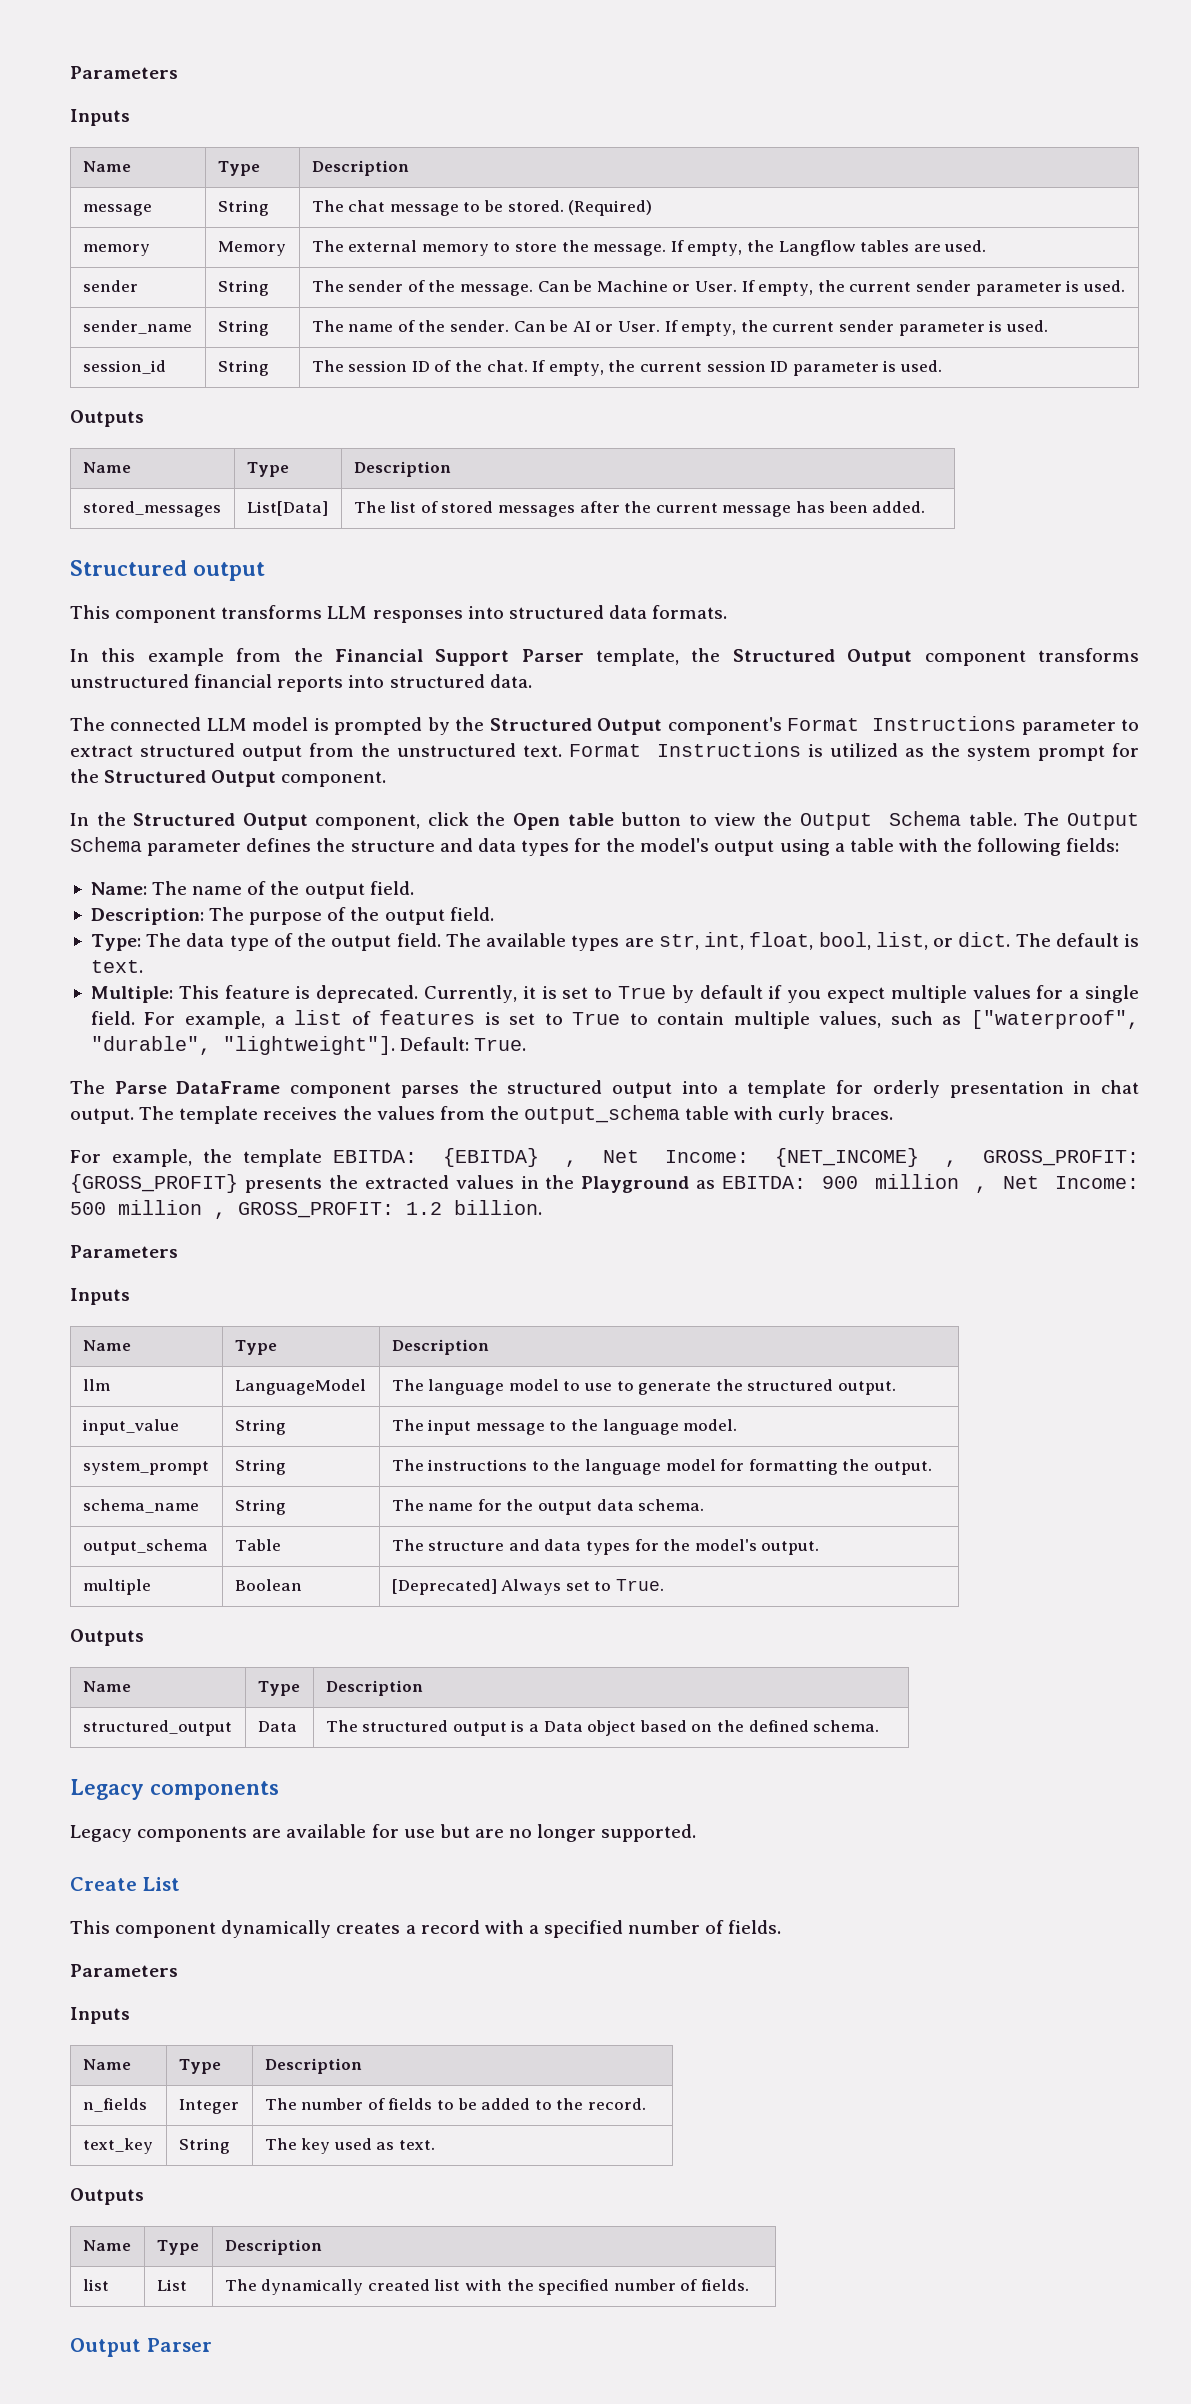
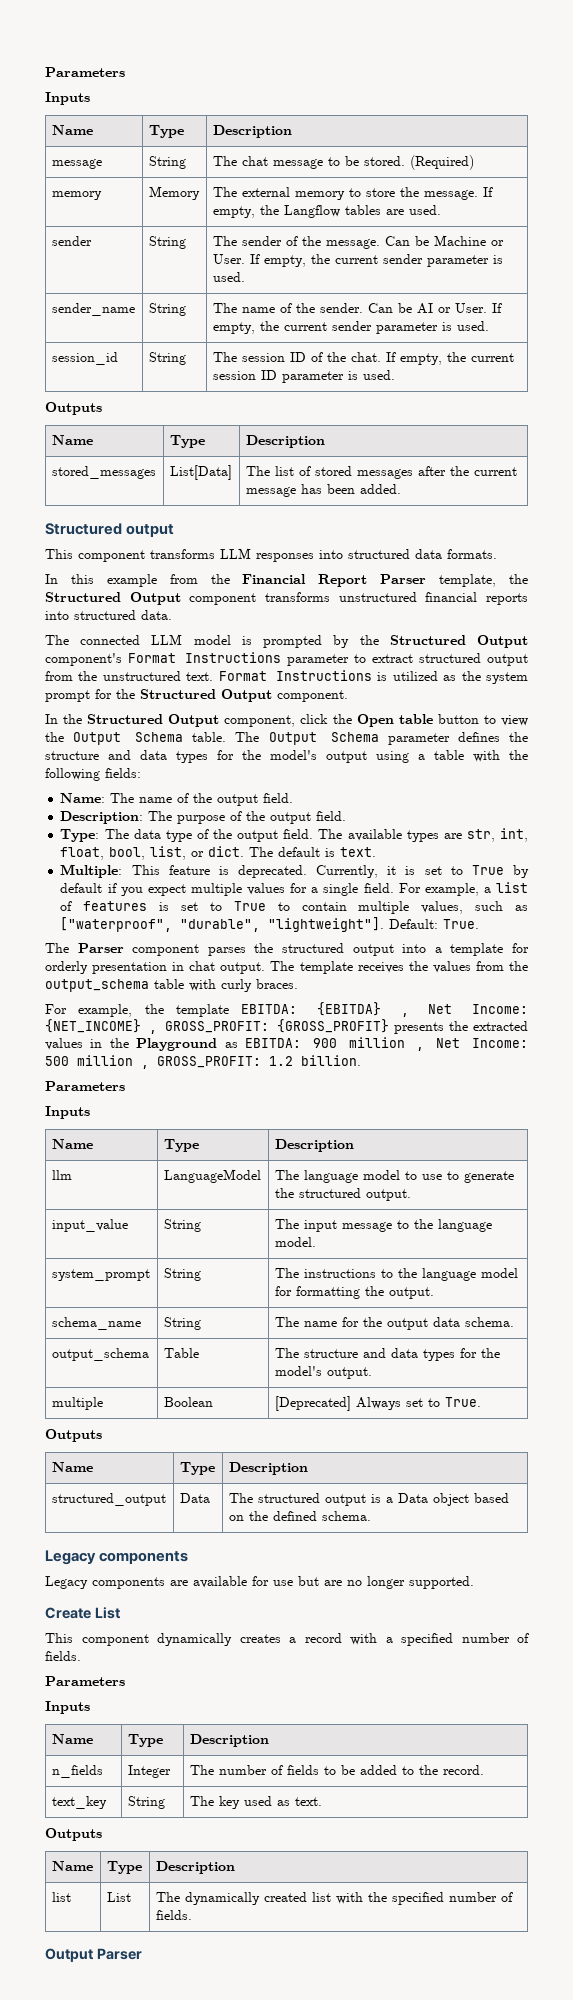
[435,649,510,666] Support -> [318,574,368,587] Report
[114,1081,281,1094] Parse DataFrame -> [77,943,124,953] Parser

